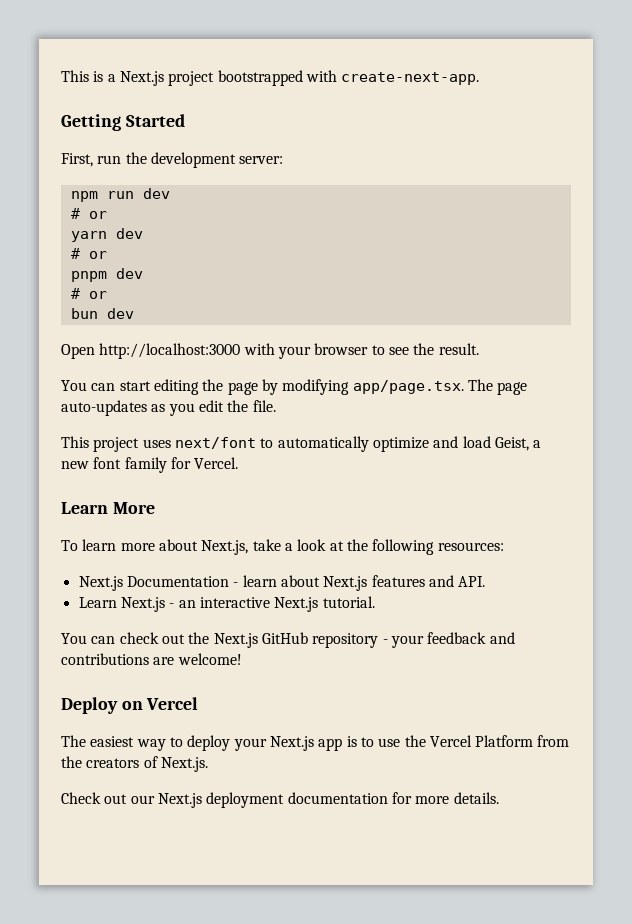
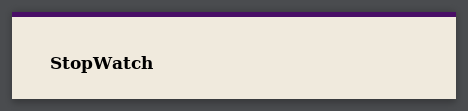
[61,70,480,86] [61,114,185,131] [61,152,284,168] [70,188,170,202] [70,208,107,219] [70,228,143,242] [70,248,107,259] [70,268,143,282] [70,288,107,299] [70,308,134,319] [61,343,479,359] [61,379,528,395] [61,400,276,416] [61,436,542,452] [61,457,239,473] [61,502,155,514] [61,539,504,555] [78,575,486,591] [78,596,375,612] [61,632,515,648] [61,653,242,665] [61,697,199,714] [61,735,570,751] [61,756,208,772] [61,792,499,808] This is a Next.js project bootstrapped with create-next-app. // Getting Started // First, run the development server: // npm run dev // # or // yarn dev // # or // pnpm dev // # or // bun dev // Open http://localhost:3000 with your browser to see the result. // You can start editing the page by modifying app/page.tsx. The page auto-updates as you edit the file. // This project uses next/font to automatically optimize and load Geist, a new font family for Vercel. // Learn More // To learn more about Next.js, take a look at the following resources: // Next.js Documentation - learn about Next.js features and API. // Learn Next.js - an interactive Next.js tutorial. // You can check out the Next.js GitHub repository - your feedback and contributions are welcome! // Deploy on Vercel // The easiest way to deploy your Next.js app is to use the Vercel Platform from the creators of Next.js. // Check out our Next.js deployment documentation for more details. -> [50,56,153,73] StopWatch

